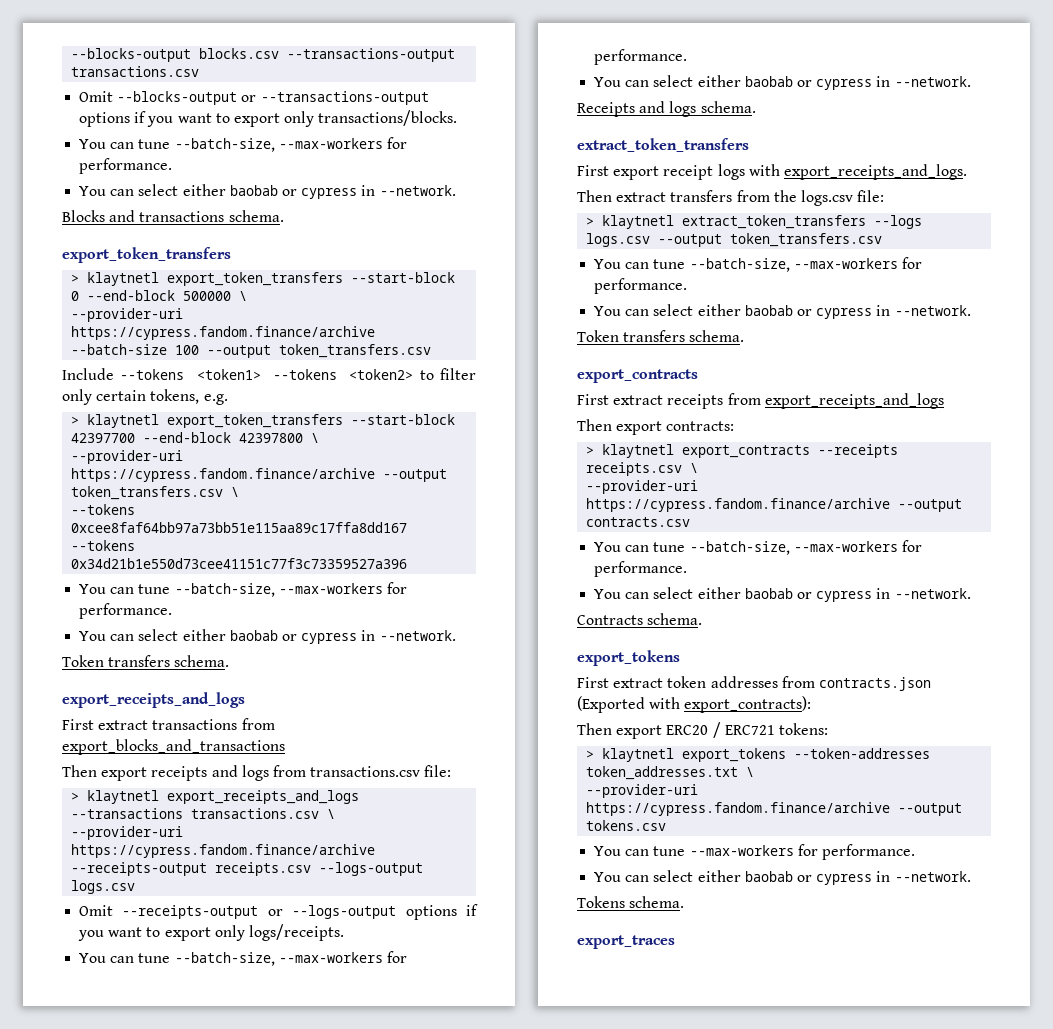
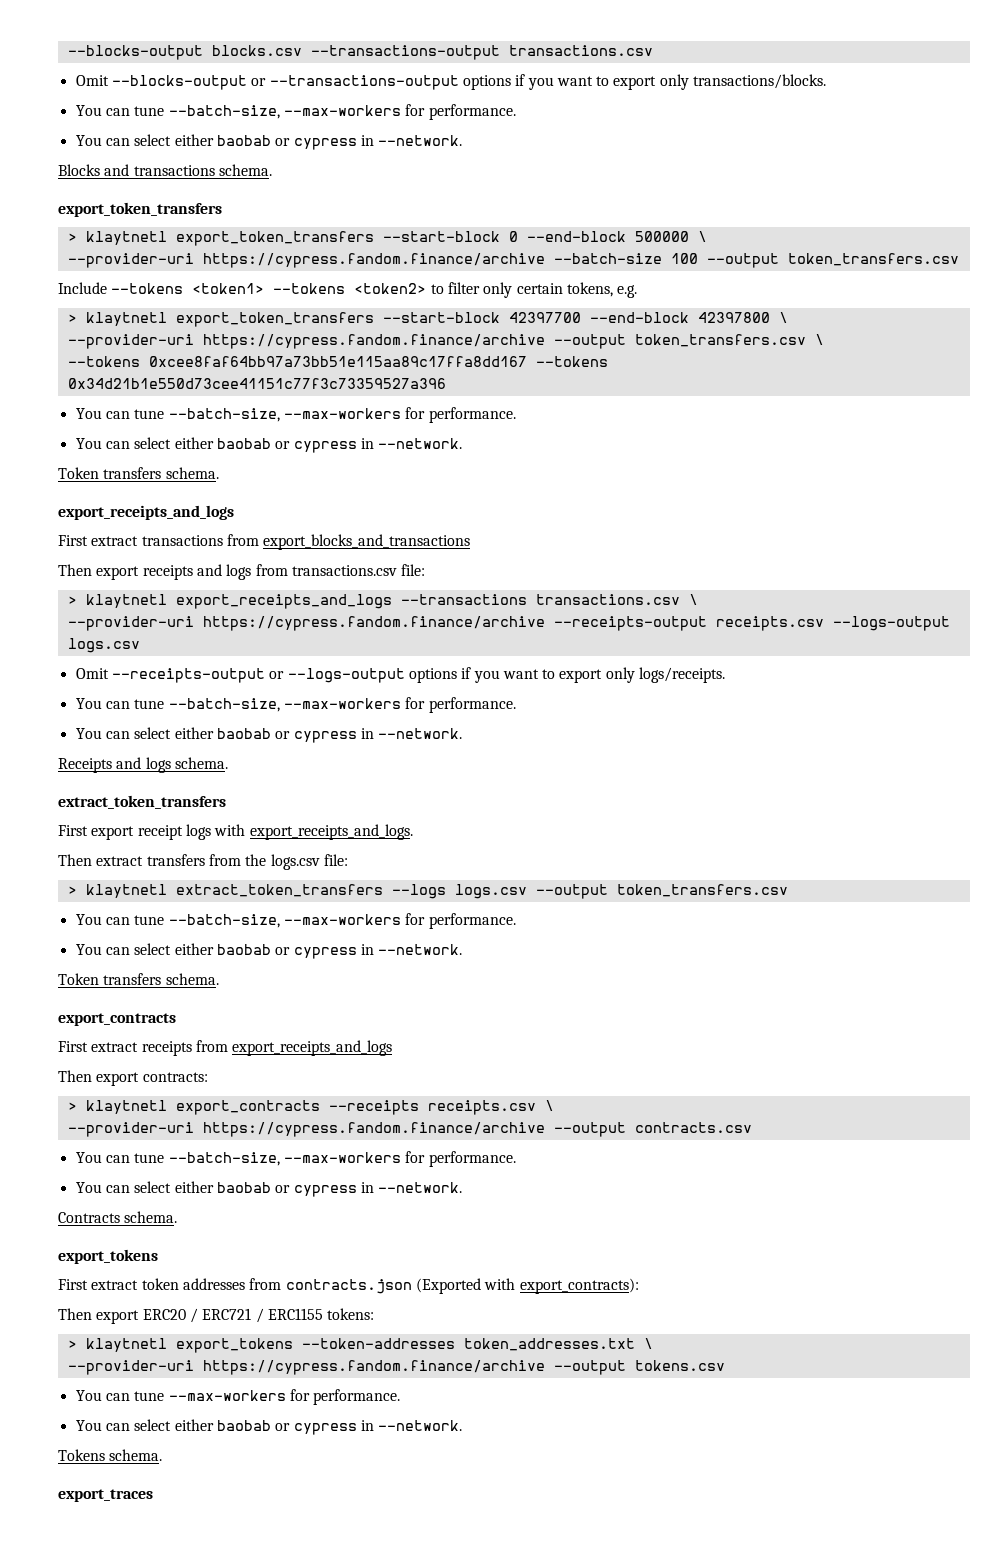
(775, 730) none -> [255,1308,323,1323] / ERC1155

